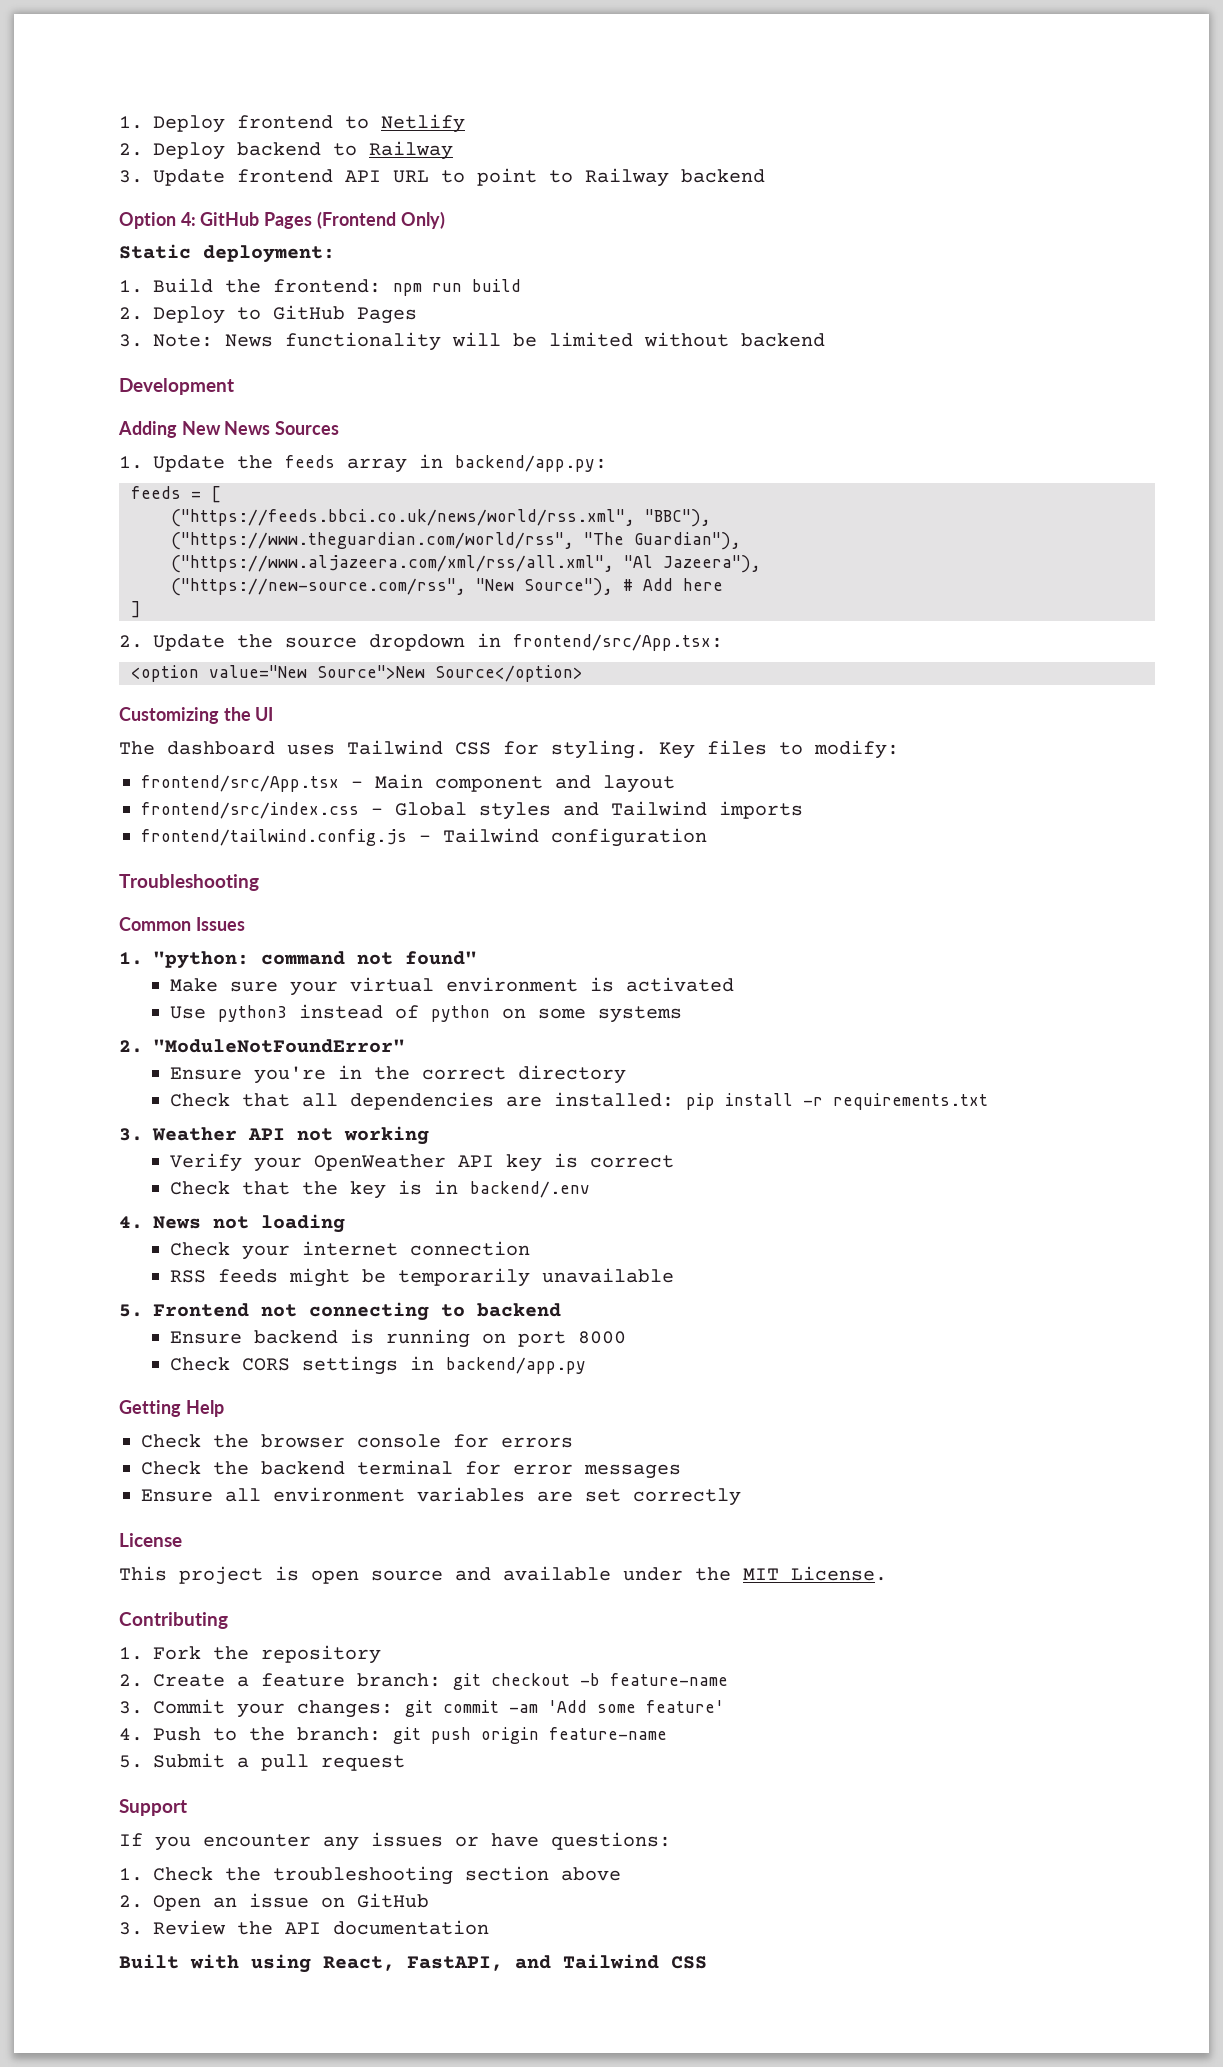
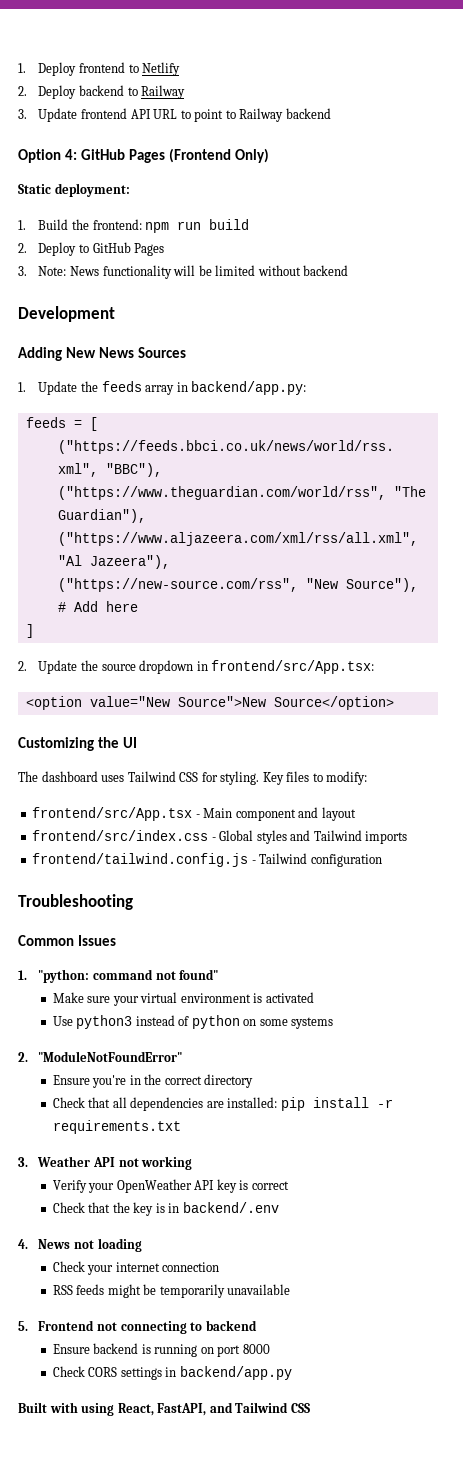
[119,1400,224,1417] [141,1434,573,1448] [141,1460,681,1479] [141,1487,741,1506] [119,1533,182,1547] [119,1566,887,1585] [119,1612,228,1629] [119,1645,381,1664] [119,1673,728,1690] [119,1699,724,1718] [119,1727,667,1744] [119,1753,405,1771] [119,1799,187,1816] [119,1832,671,1851] [119,1866,621,1885] [119,1893,429,1911] [119,1920,489,1935] // Getting Help // Check the browser console for errors // Check the backend terminal for error messages // Ensure all environment variables are set correctly // License // This project is open source and available under the MIT License. // Contributing // 1. Fork the repository // 2. Create a feature branch: git checkout -b feature-name // 3. Commit your changes: git commit -am 'Add some feature' // 4. Push to the branch: git push origin feature-name // 5. Submit a pull request // Support // If you encounter any issues or have questions: // 1. Check the troubleshooting section above // 2. Open an issue on GitHub // 3. Review the API documentation -> (292, 1373) none

